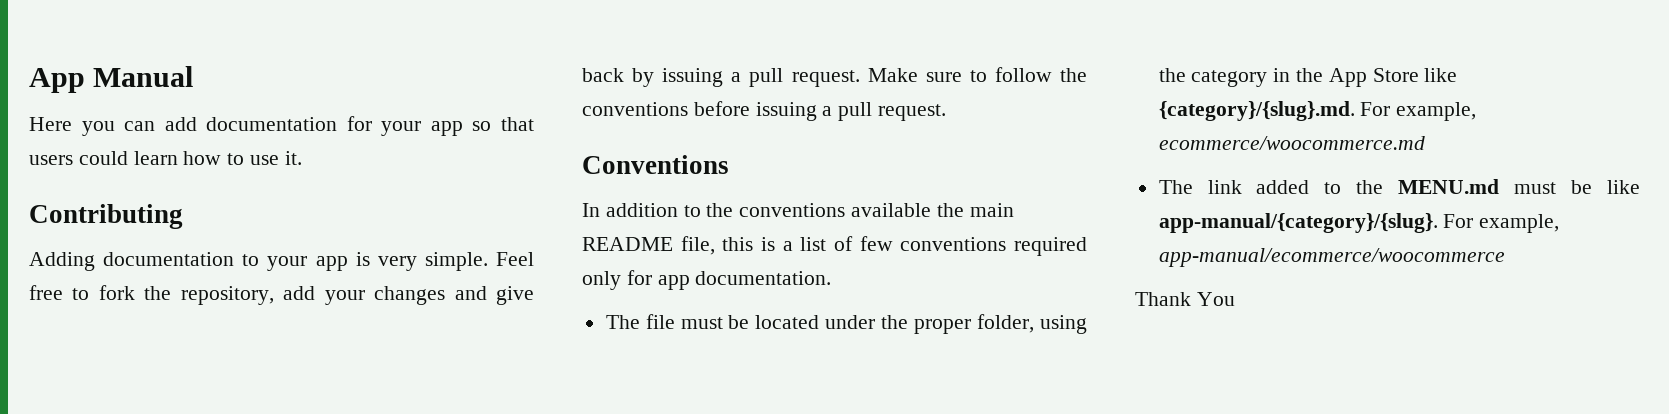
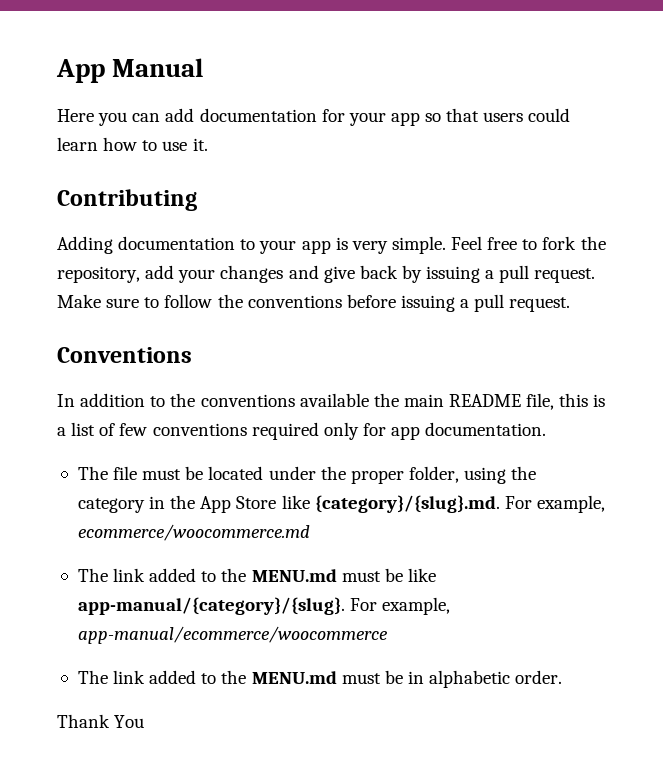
(1505, 257) none -> [77,670,563,688] // The link added to the MENU.md must be in alphabetic order.

